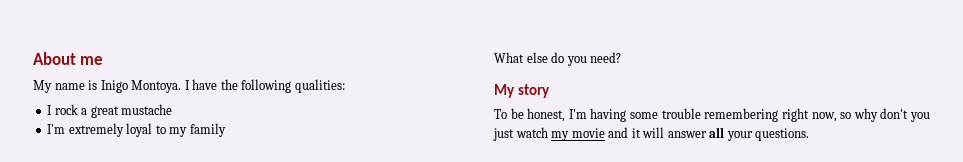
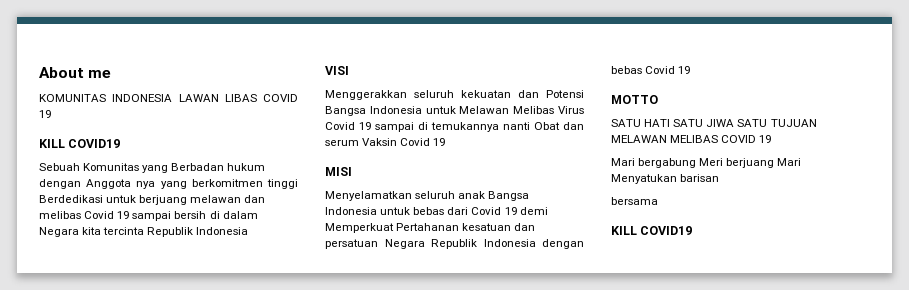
[33,79,345,93] [47,104,173,118] [47,123,226,137] [494,52,622,66] [494,84,550,98] [494,108,931,122] [493,127,810,141] My name is Inigo Montoya. I have the following qualities: // I rock a great mustache // I'm extremely loyal to my family // What else do you need? // My story // To be honest, I'm having some trouble remembering right now, so why don't you just watch my movie and it will answer all your questions. -> [39,94,298,102] [39,110,51,118] [39,139,121,148] [39,163,266,173] [39,179,298,189] [39,195,266,205] [39,211,258,221] [39,227,249,237] [325,66,349,75] [325,90,584,100] [325,106,584,116] [325,122,584,132] [325,138,446,146] [325,167,352,176] [325,191,530,201] [325,207,548,215] [325,223,536,233] [325,239,584,249] [611,66,691,74] [611,95,658,104] [611,119,817,127] [611,135,772,143] [611,158,802,168] [611,174,720,184] [611,197,658,205] [611,226,693,235] KOMUNITAS INDONESIA LAWAN LIBAS COVID 19 // KILL COVID19 // Sebuah Komunitas yang Berbadan hukum dengan Anggota nya yang berkomitmen tinggi Berdedikasi untuk berjuang melawan dan melibas Covid 19 sampai bersih di dalam Negara kita tercinta Republik Indonesia // VISI // Menggerakkan seluruh kekuatan dan Potensi Bangsa Indonesia untuk Melawan Melibas Virus Covid 19 sampai di temukannya nanti Obat dan serum Vaksin Covid 19 // MISI // Menyelamatkan seluruh anak Bangsa Indonesia untuk bebas dari Covid 19 demi Memperkuat Pertahanan kesatuan dan persatuan Negara Republik Indonesia dengan bebas Covid 19 // MOTTO // SATU HATI SATU JIWA SATU TUJUAN MELAWAN MELIBAS COVID 19 // Mari bergabung Meri berjuang Mari Menyatukan barisan // bersama // KILL COVID19

